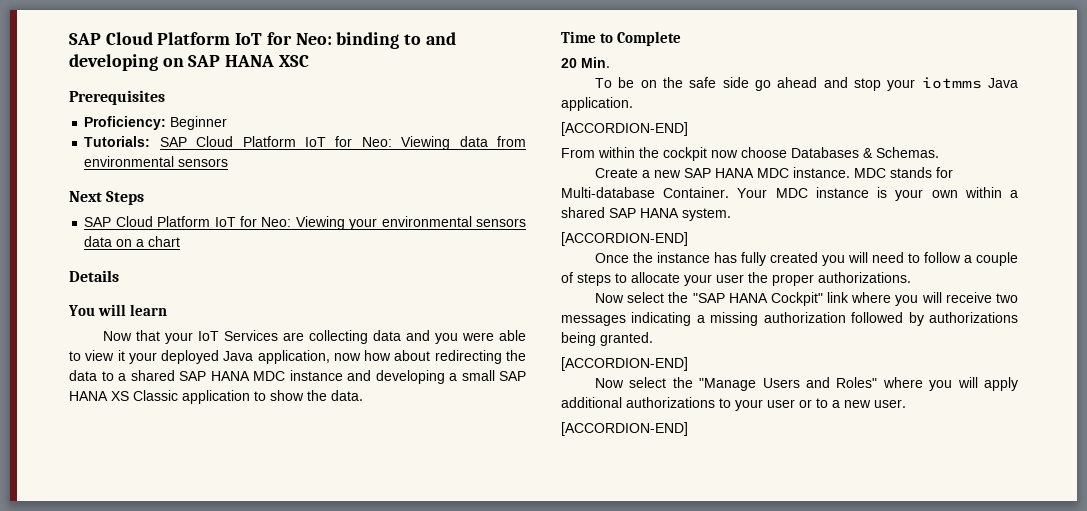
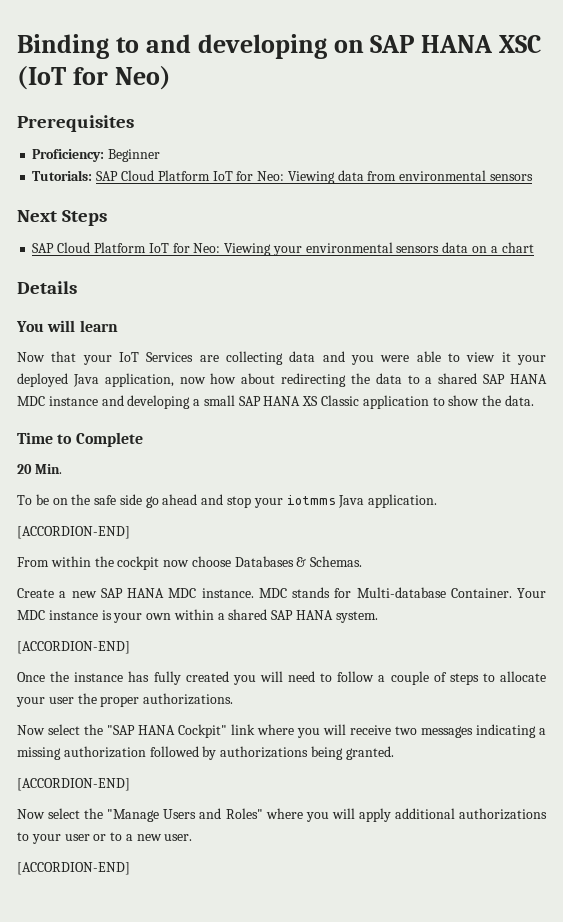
[69,32,400,49] SAP Cloud Platform IoT for Neo: binding -> [17,34,109,59] Binding
(309, 61) none -> [17,66,171,90] (IoT for Neo)

